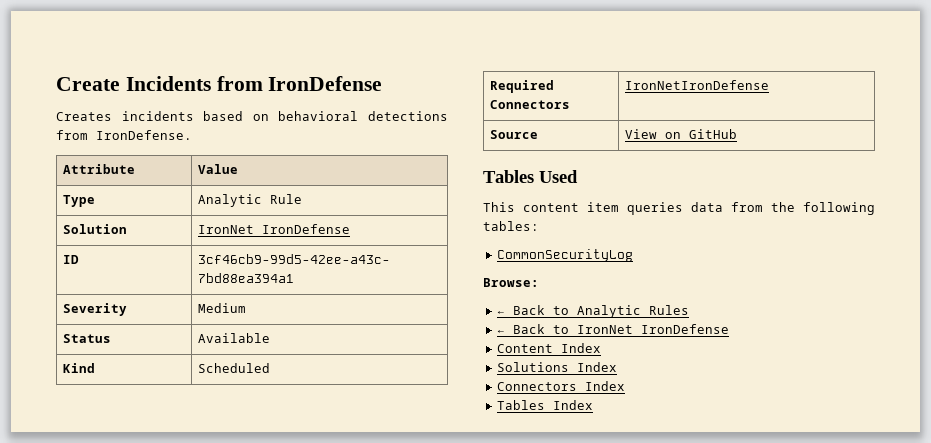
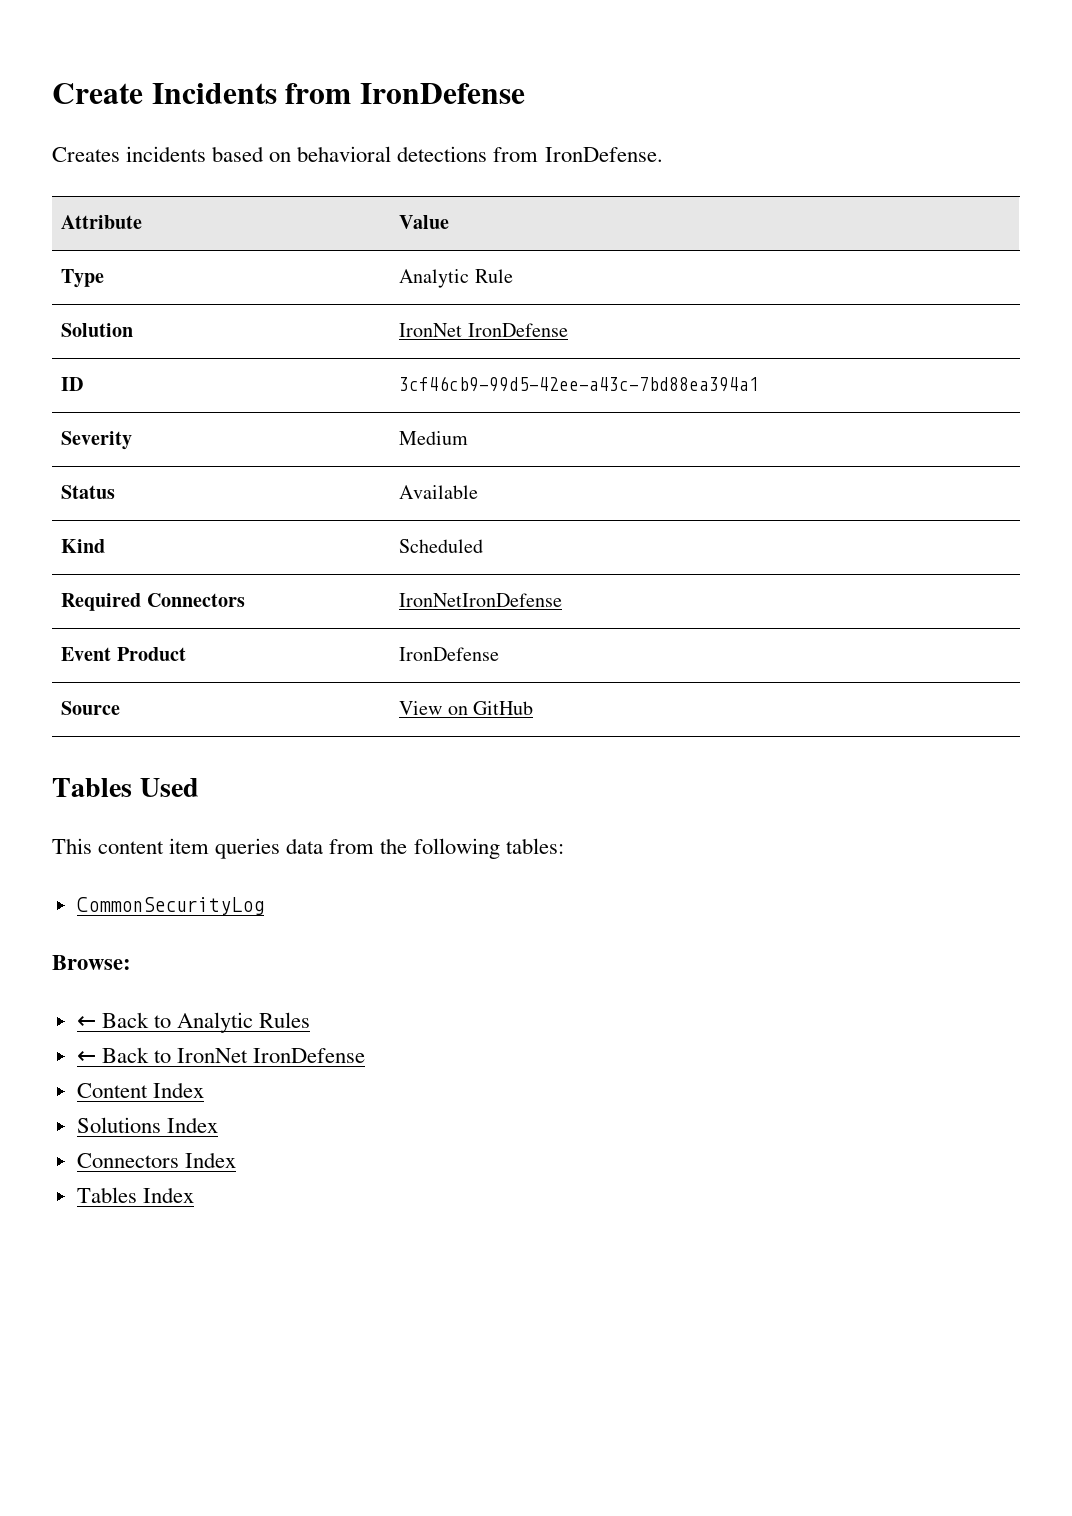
(770, 85) none -> [61,647,186,661] [399,647,500,661] // Event Product | IronDefense

